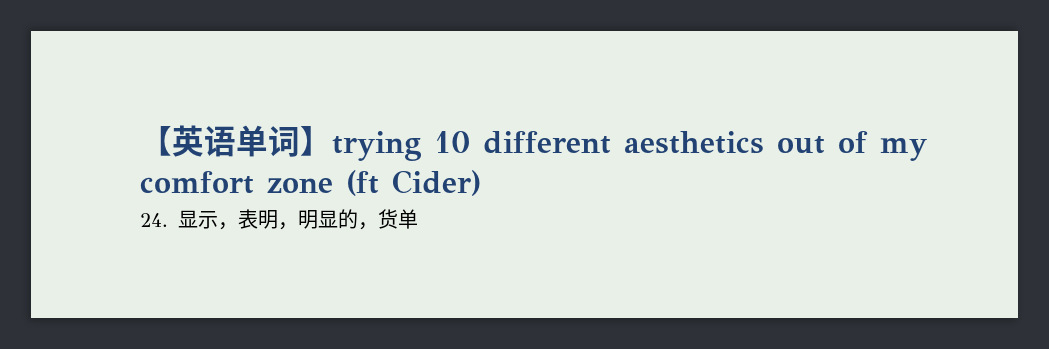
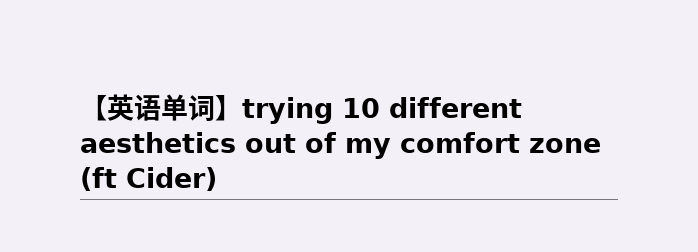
[140,209,418,230] // 24.显示，表明，明显的，货单 -> (217, 179) none

